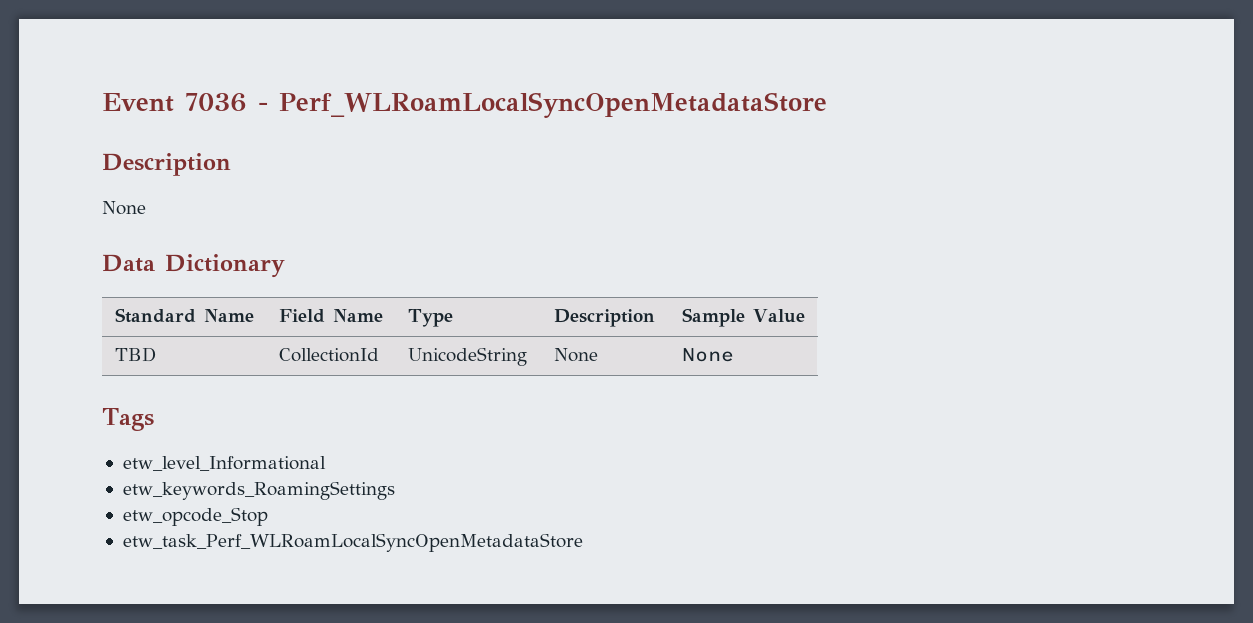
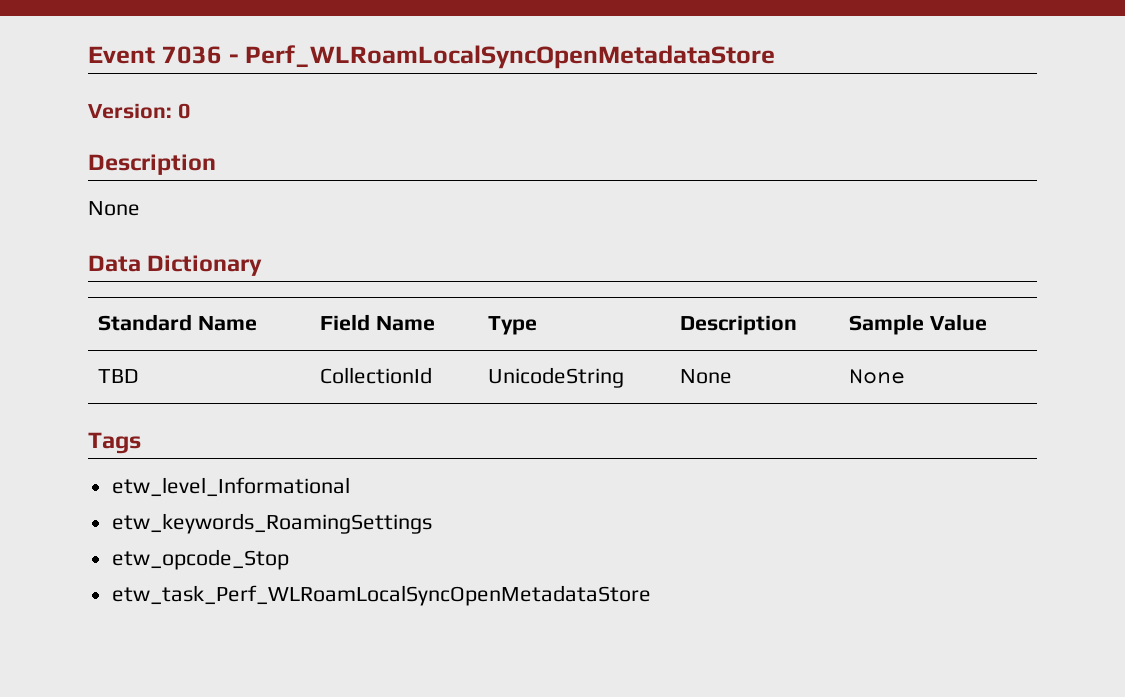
(827, 105) none -> [88,103,190,119] // Version: 0

